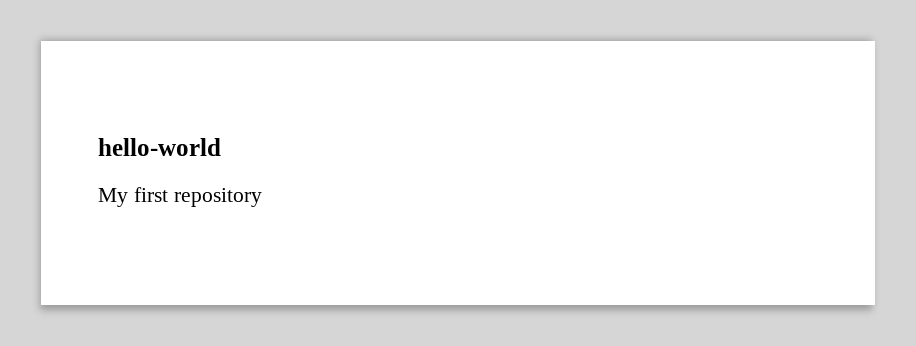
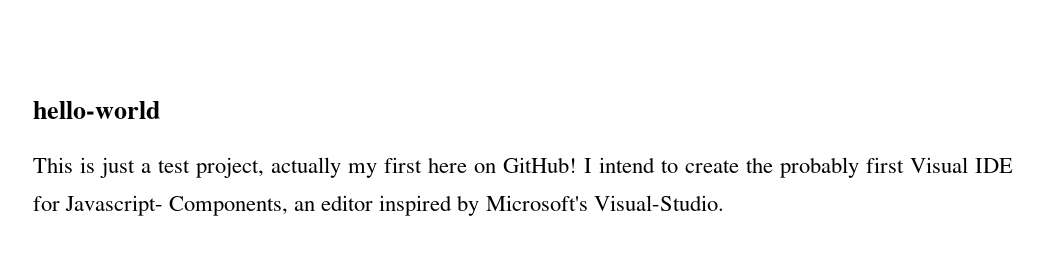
[98,187,262,207] My first repository -> [33,157,1013,178] [33,195,724,216] This is just a test project, actually my first here on GitHub! I intend to create the probably first Visual IDE for Javascript- Components, an editor inspired by Microsoft's Visual-Studio.

